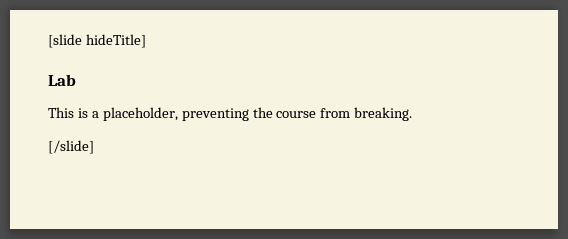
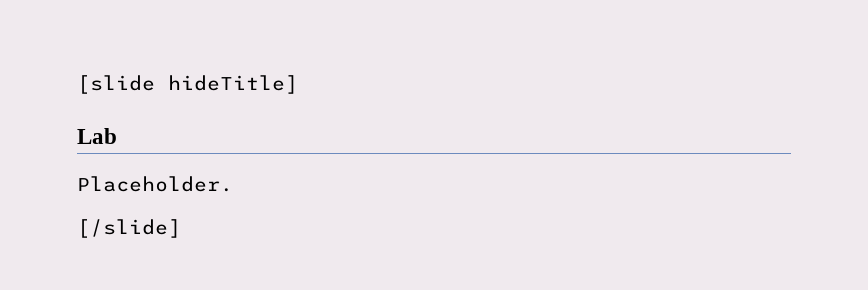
[48,107,413,121] This is a placeholder, preventing the course from breaking. -> [77,176,233,192] Placeholder.

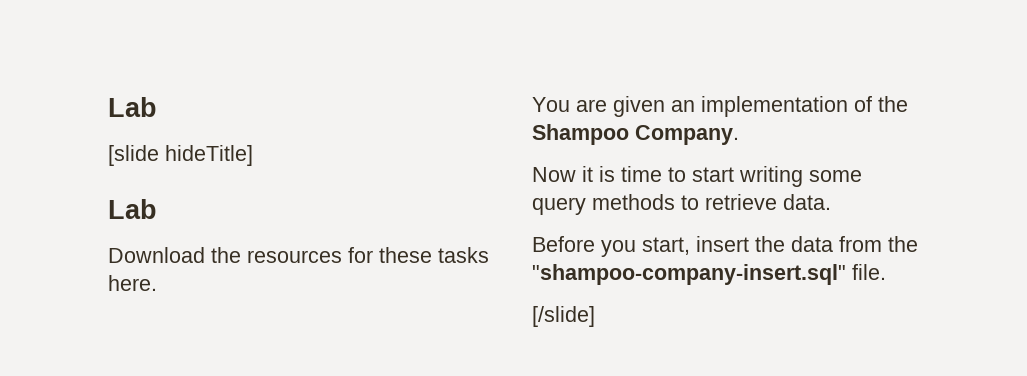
(77, 84) none -> [108,97,157,117] Lab //
[77,176,233,192] Placeholder. -> [108,247,489,263] [108,275,157,291] [532,96,908,117] [532,124,739,145] [532,166,862,187] [532,194,831,215] [532,236,918,257] [532,264,886,285] Download the resources for these tasks here. // You are given an implementation of the Shampoo Company. // Now it is time to start writing some query methods to retrieve data. // Before you start, insert the data from the "shampoo-company-insert.sql" file.

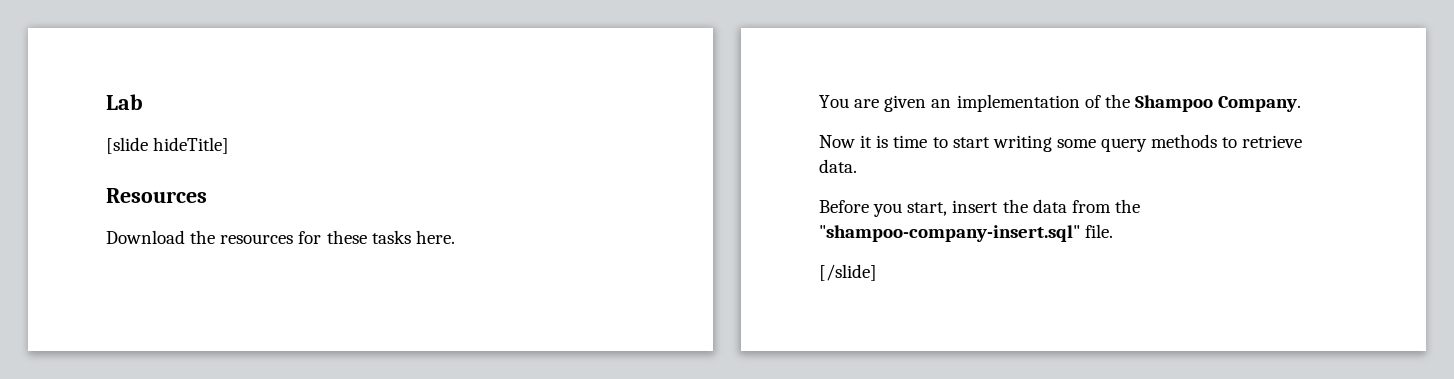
[108,199,157,219] Lab -> [106,188,207,203] Resources

